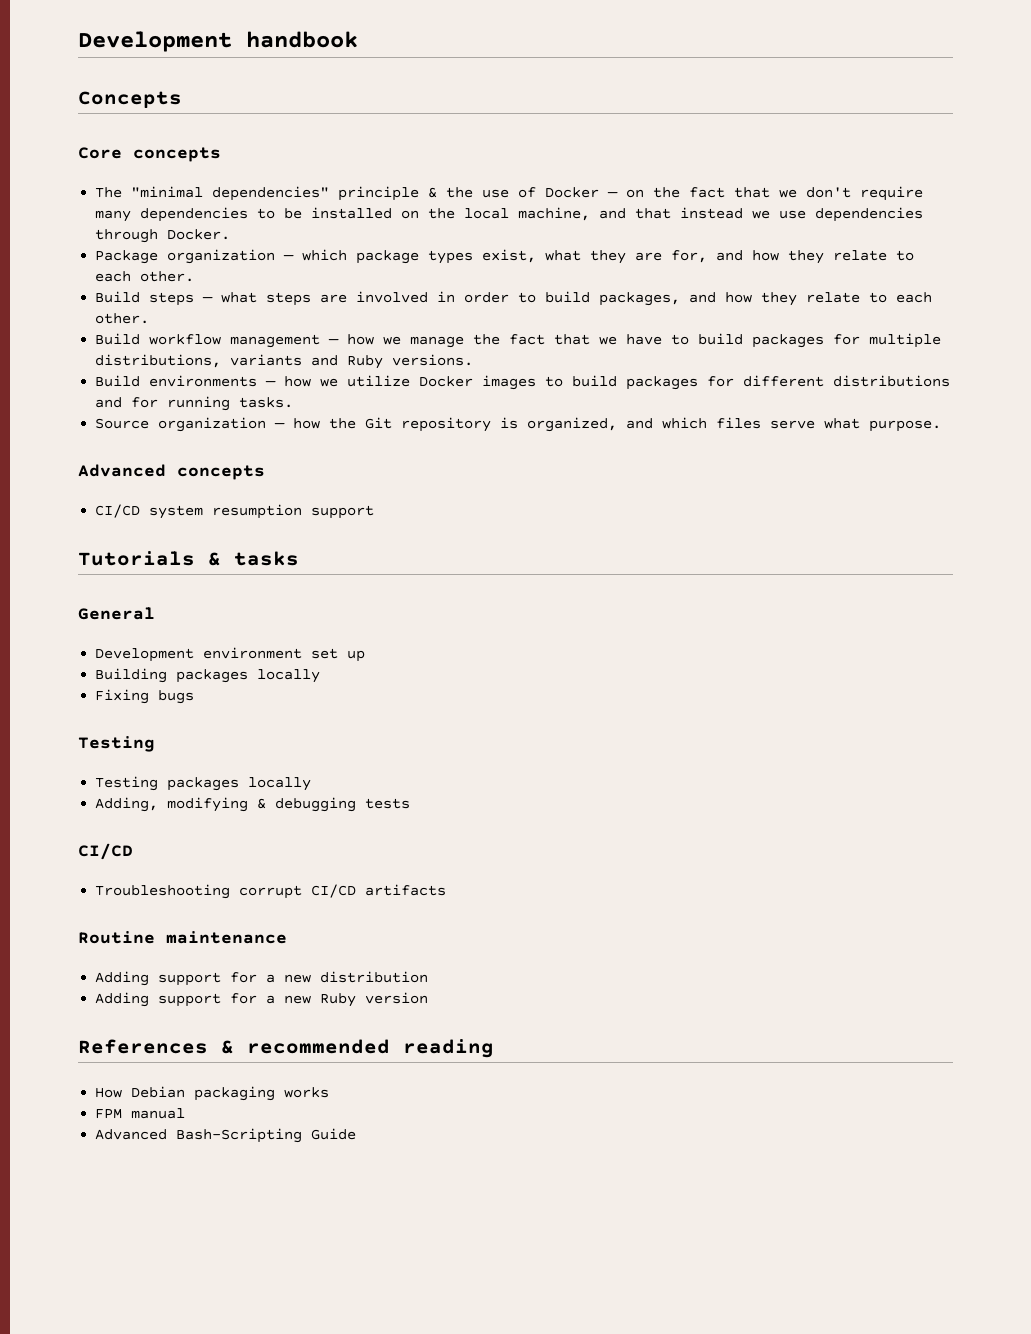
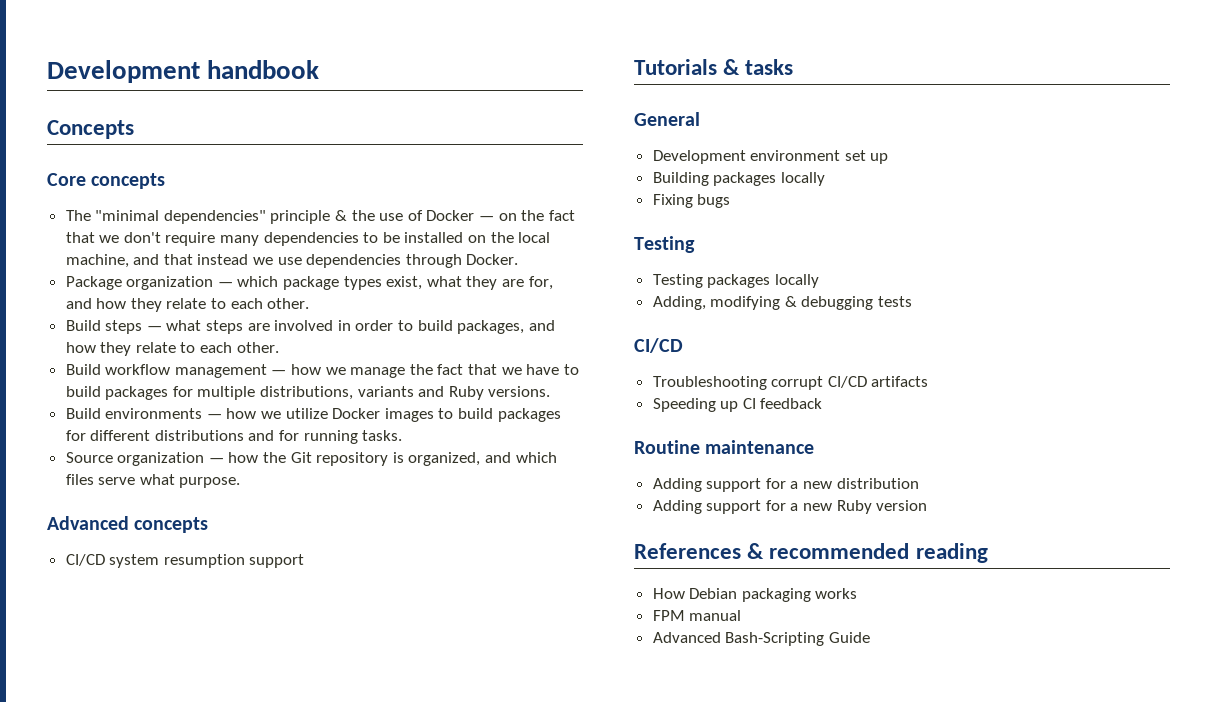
(447, 890) none -> [652,398,823,412] // Speeding up CI feedback

